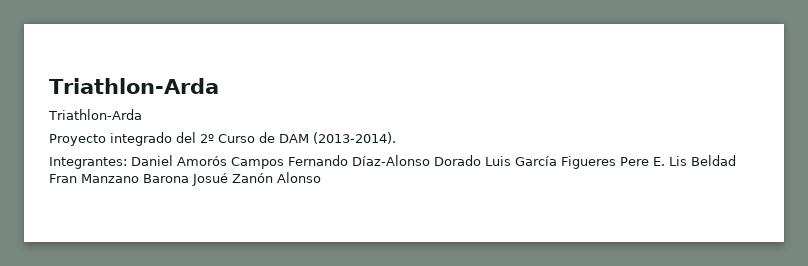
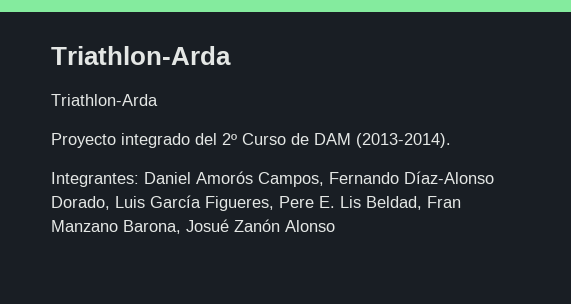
[231,157,284,169] Campos -> [258,172,324,187] Campos,
[434,155,481,166] Dorado -> [51,196,110,210] Dorado,
[561,156,616,169] Figueres -> [205,196,274,211] Figueres,
[691,155,736,166] Beldad -> [366,196,422,210] Beldad,
[143,174,189,183] Barona -> [123,220,181,234] Barona,

